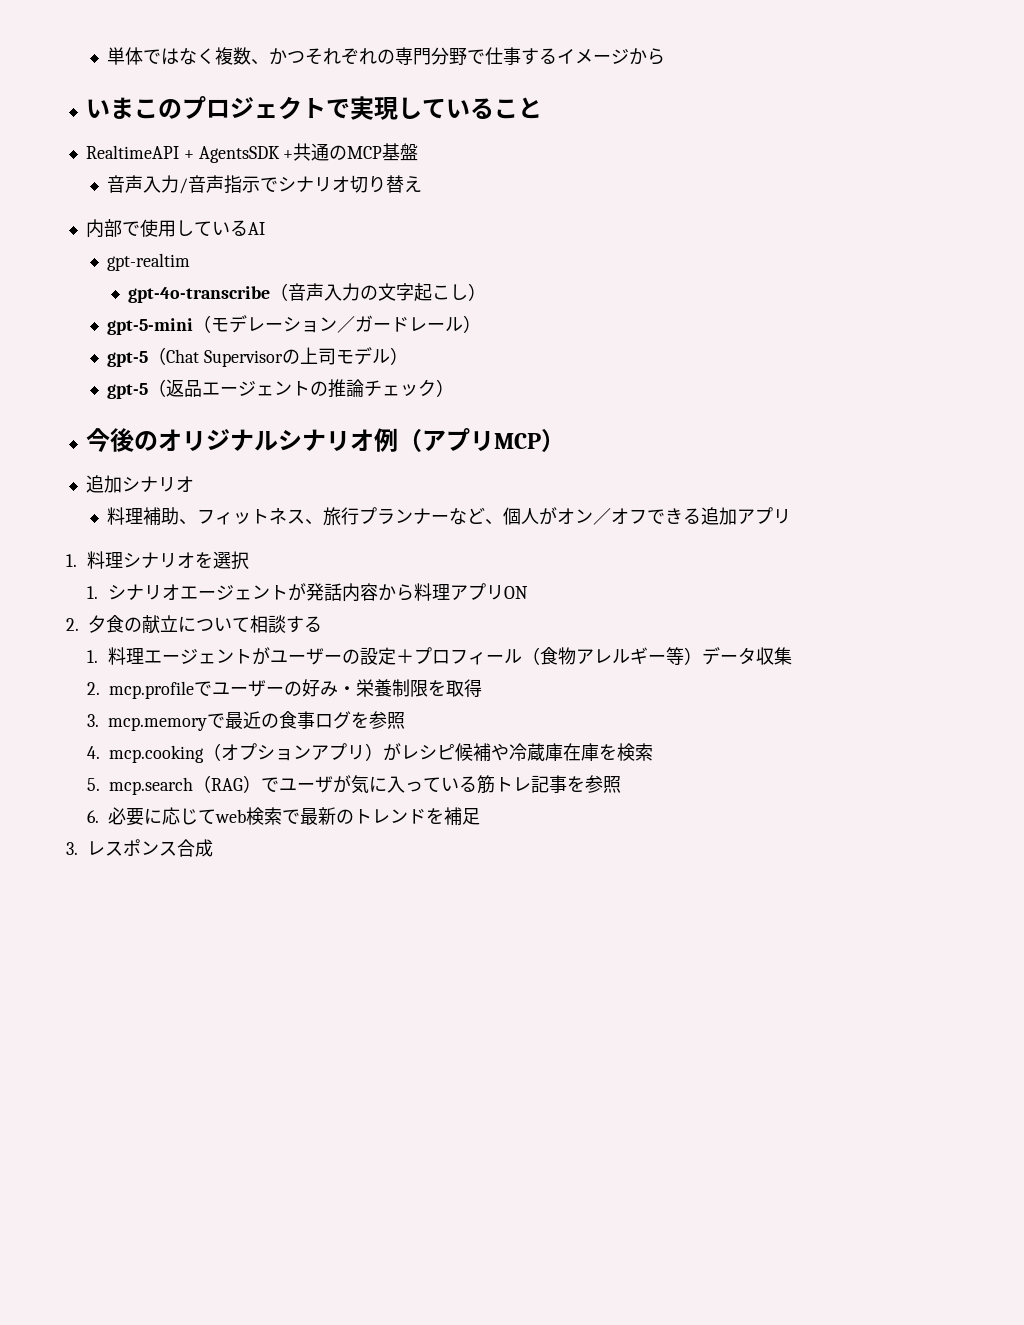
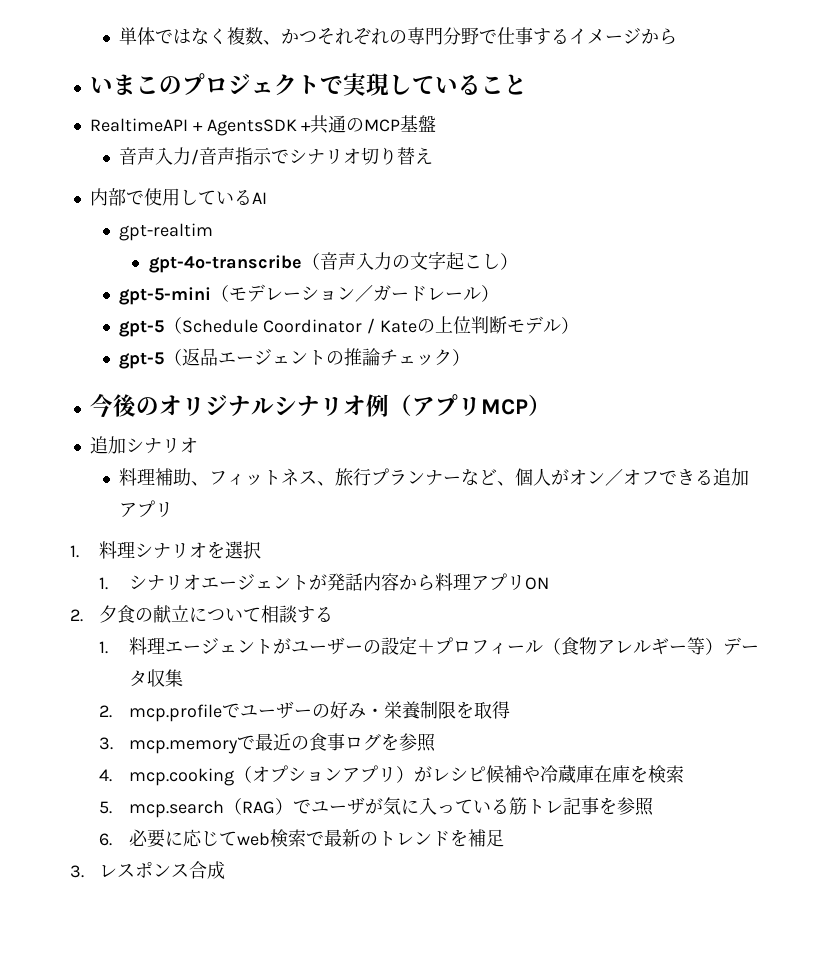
[165,347,336,367] Chat Supervisorの上司 -> [182,316,507,334] Schedule Coordinator / Kateの上位判断

